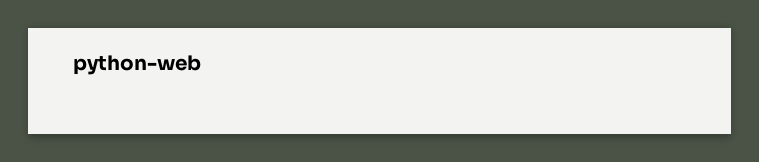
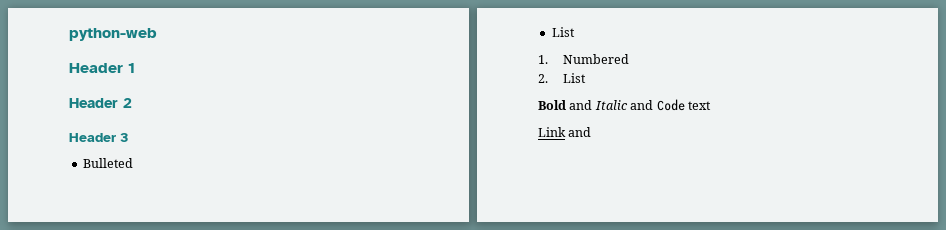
(201, 65) none -> [69,63,135,73] [69,98,132,108] [69,133,128,142] [82,158,133,168] [551,27,575,37] [538,54,629,64] [538,73,586,83] [538,99,711,111] [538,127,592,137] // Header 1 // Header 2 // Header 3 // Bulleted // List // 1. Numbered // 2. List // Bold and Italic and Code text // Link and

